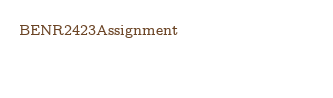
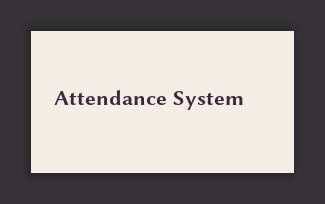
[19,25,178,38] BENR2423Assignment -> [54,90,244,110] Attendance System

